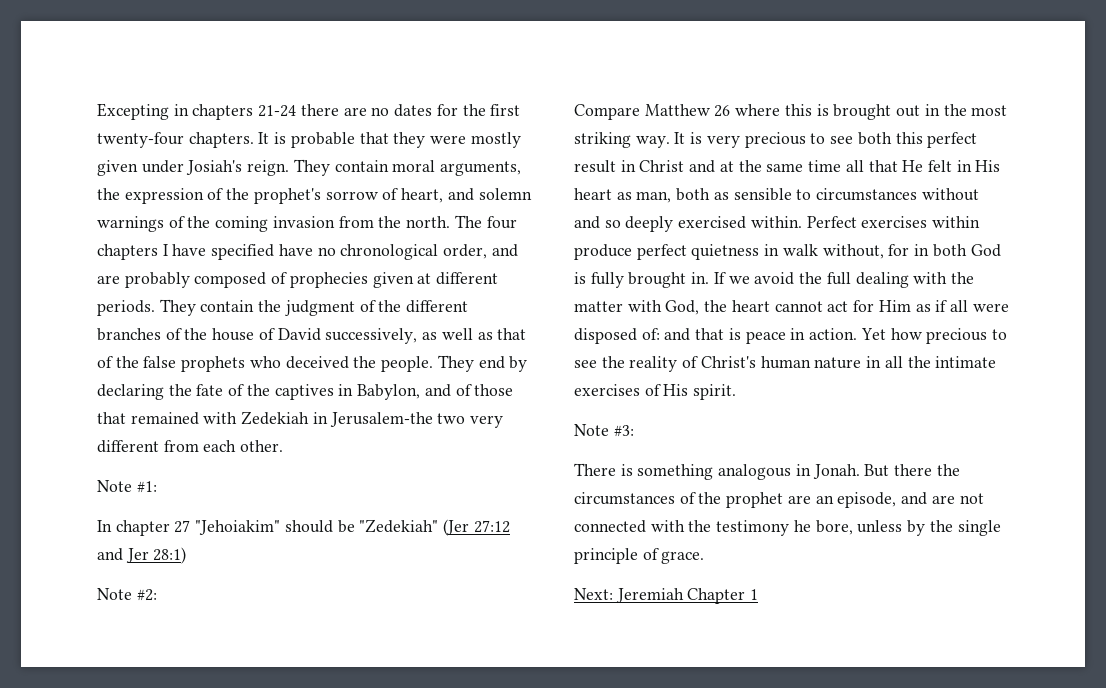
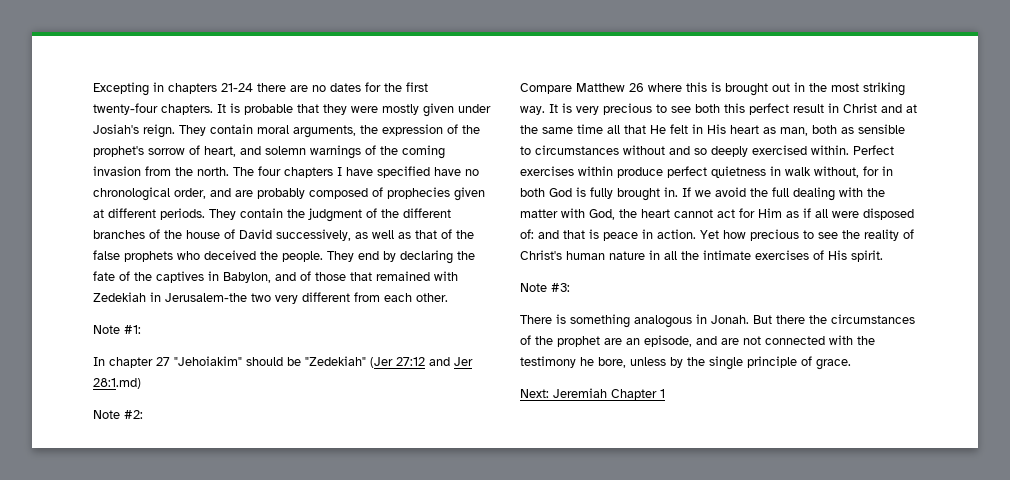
[153,547,187,564] 28:1) -> [93,378,141,389] 28:1.md)

